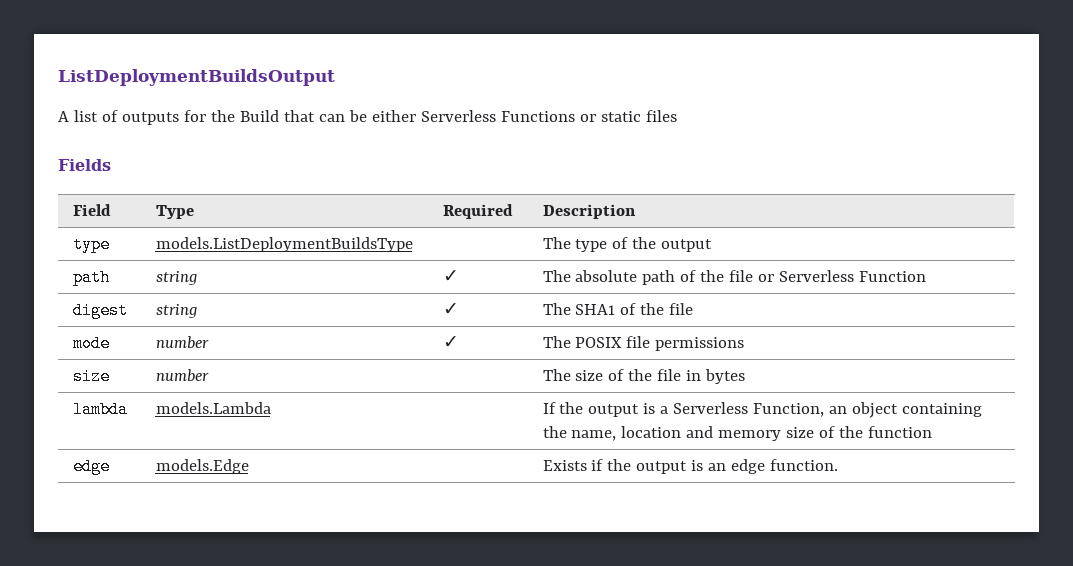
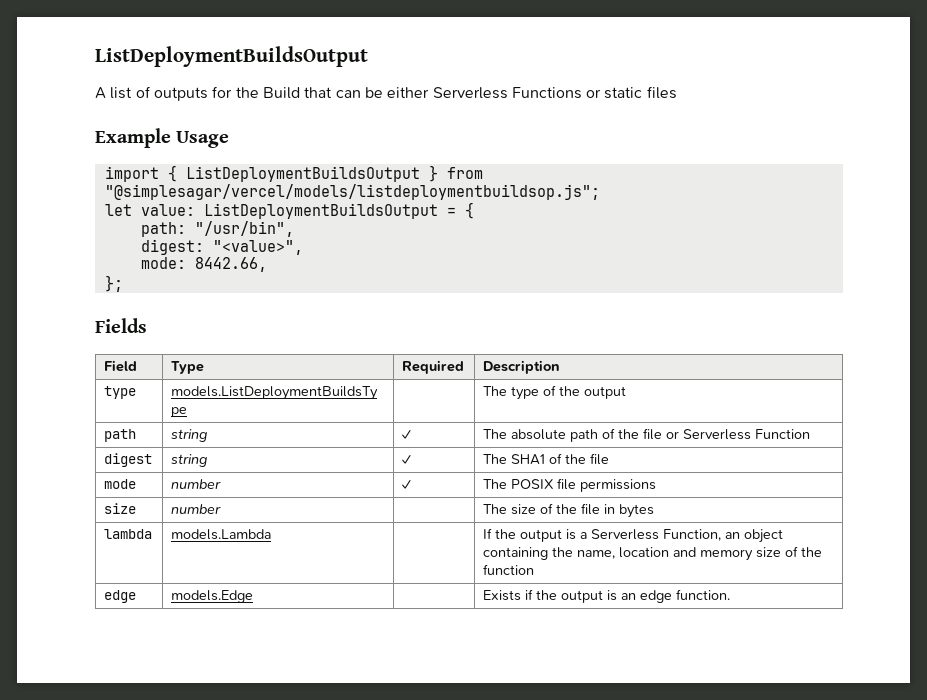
(677, 116) none -> [95,128,230,148] [104,165,483,182] [104,184,600,200] [104,202,474,219] [140,221,294,237] [140,239,303,255] [140,257,267,272] [104,275,123,292] // Example Usage // import { ListDeploymentBuildsOutput } from "@simplesagar/vercel/models/listdeploymentbuildsop.js"; // let value: ListDeploymentBuildsOutput = { // path: "/usr/bin", // digest: "<value>", // mode: 8442.66, // };

